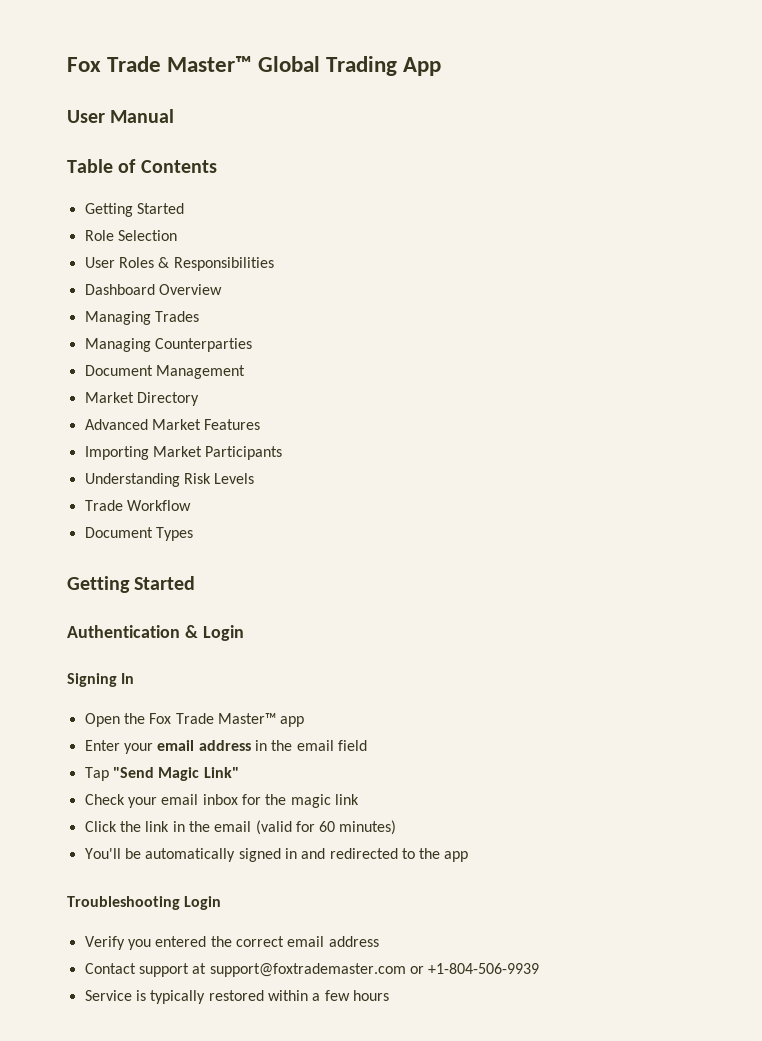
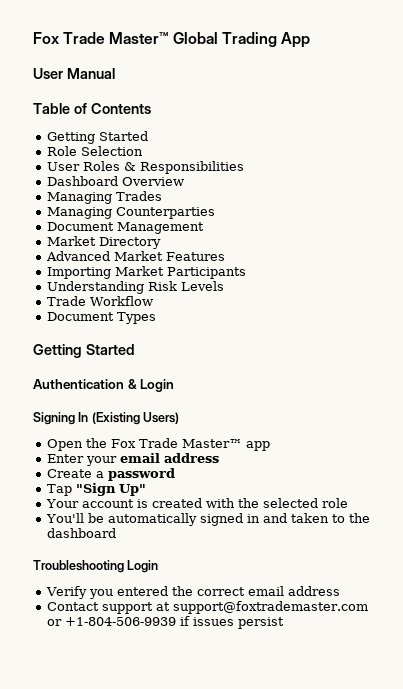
(135, 678) none -> [91,412,180,425] (Existing Users)
[254,740,367,751] [84,767,239,781] [84,794,359,808] [84,820,397,835] in the email field // Tap "Send Magic Link" // Check your email inbox for the magic link // Click the link in the email (valid for 60 minutes) -> [46,468,175,481] [46,483,146,496] [45,498,348,508] // Create a password // Tap "Sign Up" // Your account is created with the selected role
[329,848,398,859] redirected -> [290,513,329,523] taken
[444,851,469,862] app -> [46,528,116,538] dashboard
[84,990,389,1004] // Service is typically restored within a few hours -> [179,616,284,629] if issues persist

